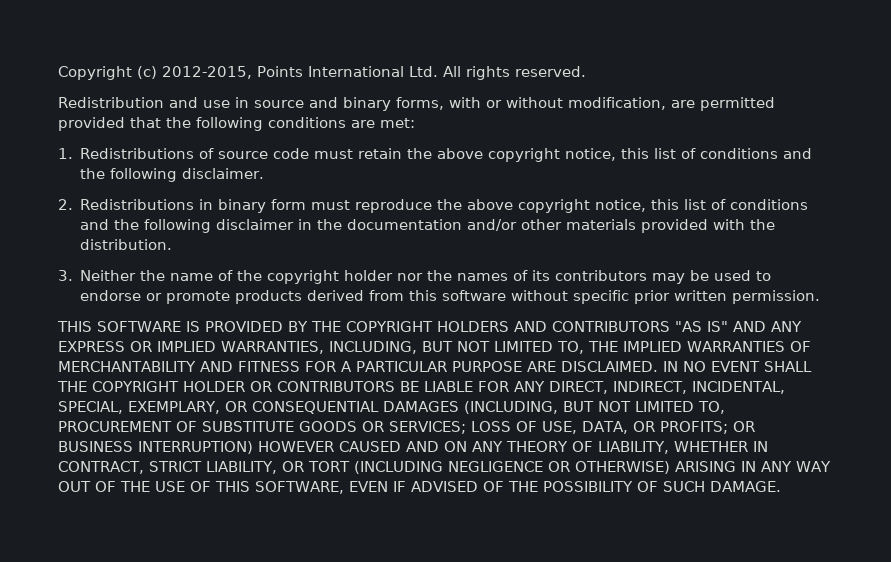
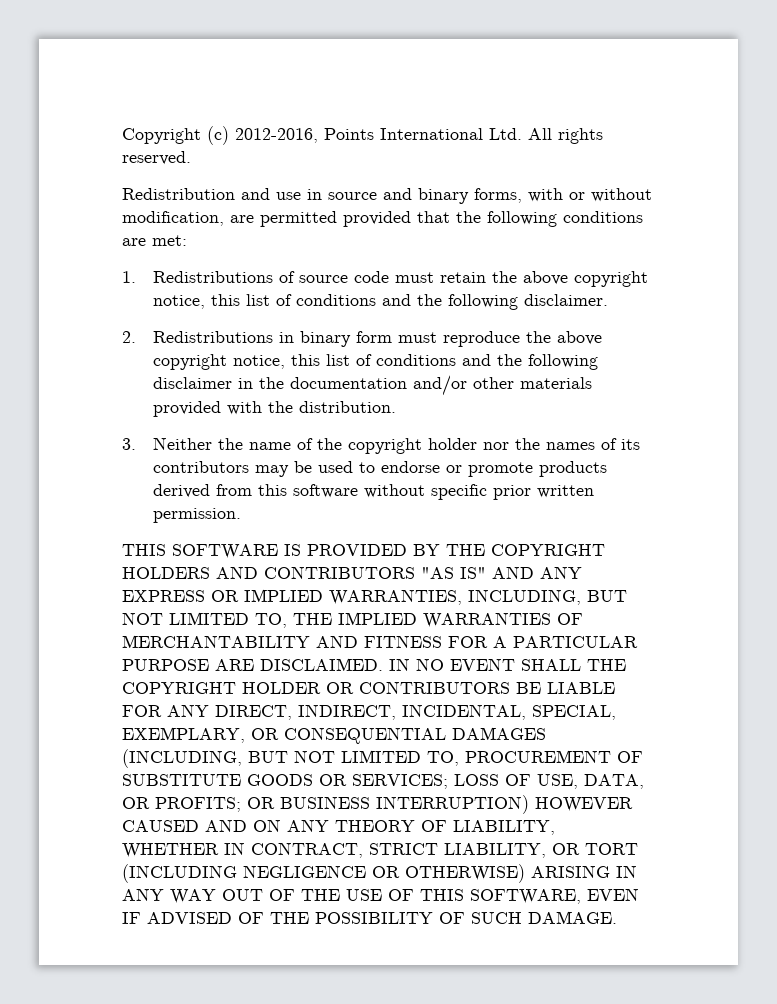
[162,66,252,79] 2012-2015, -> [235,128,318,143] 2012-2016,

